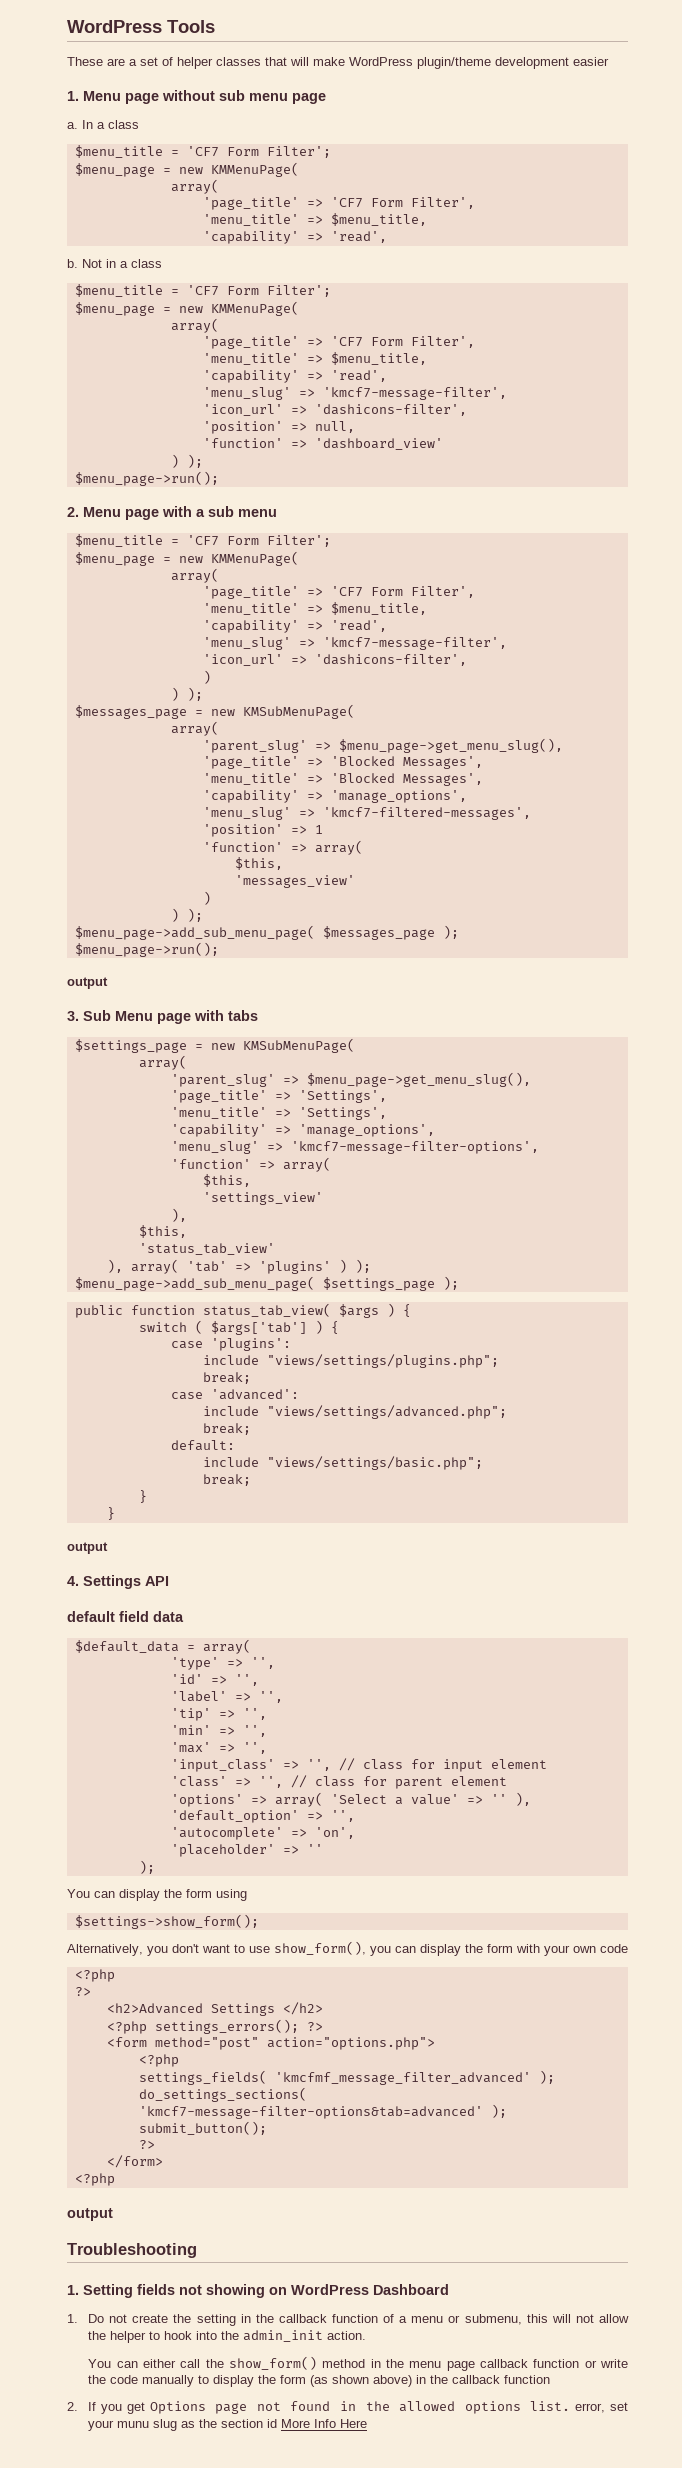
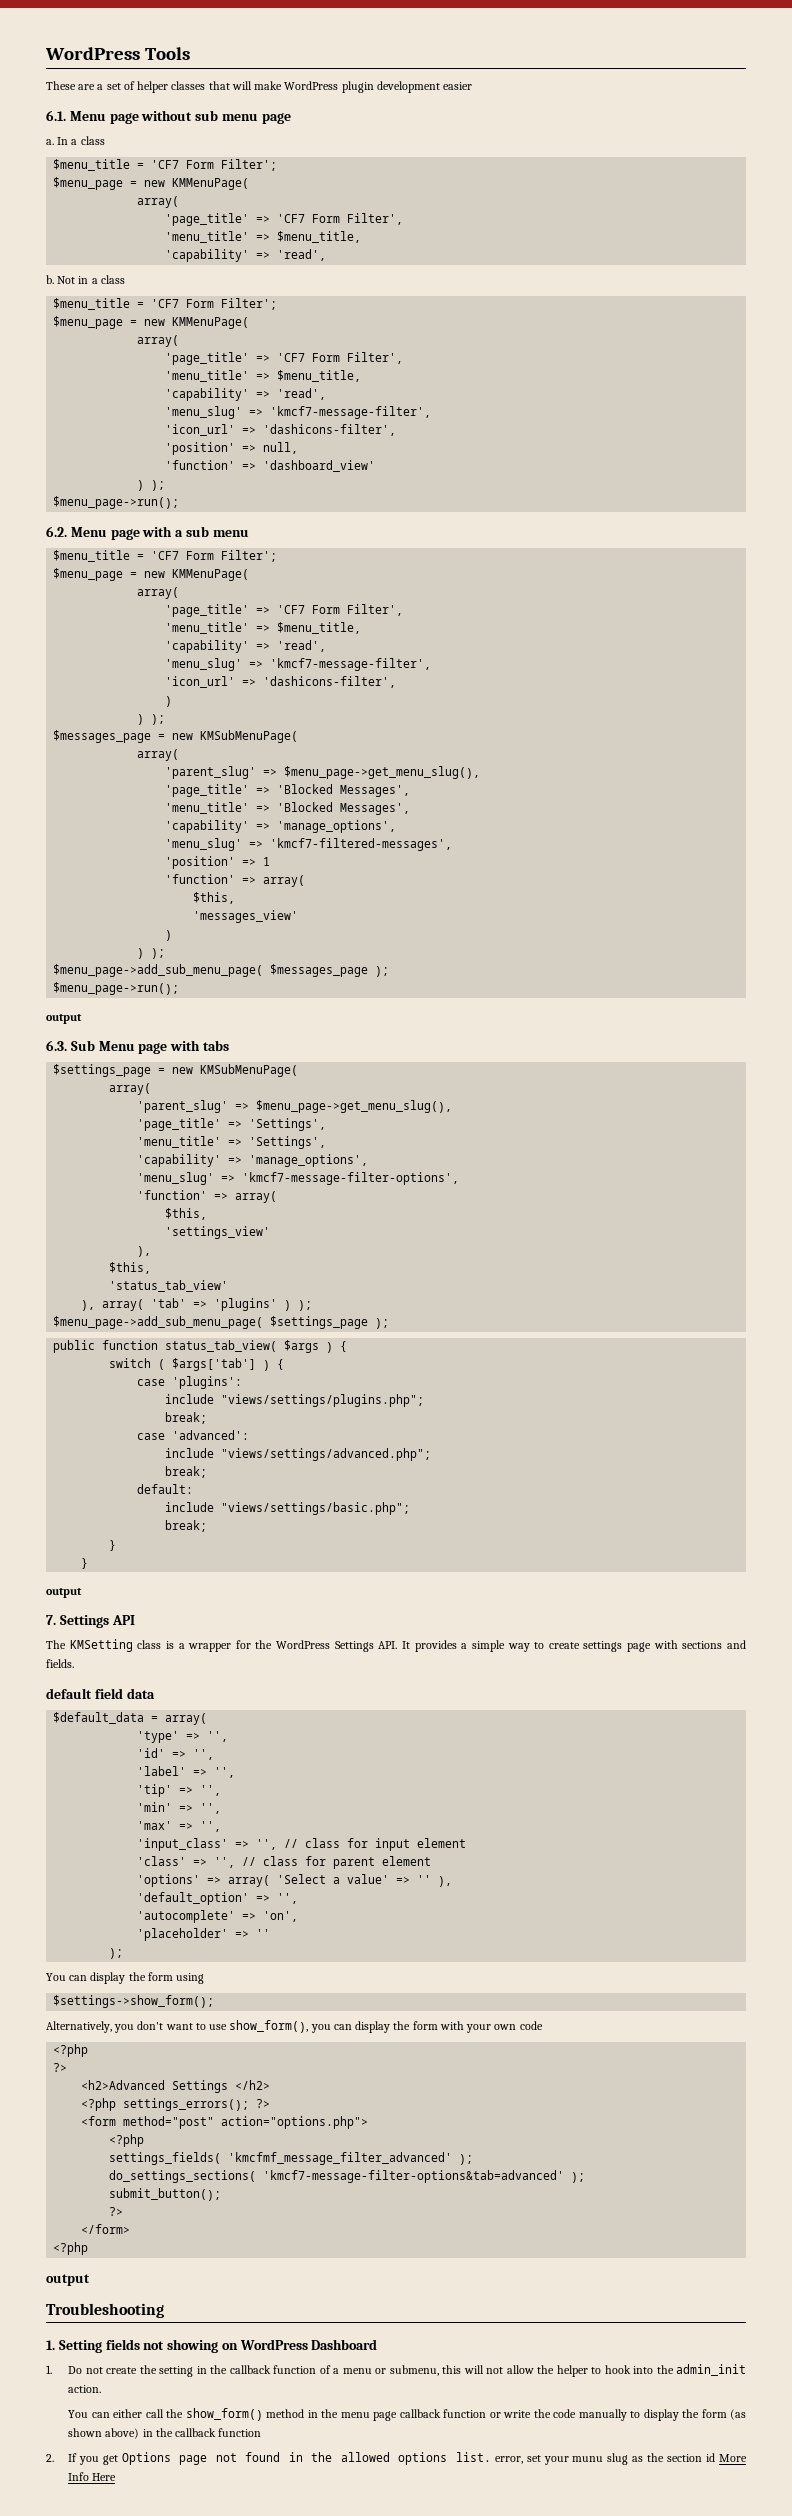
[417,57,491,69] plugin/theme -> [341,81,374,93] plugin
[67,91,79,101] 1. -> [46,110,66,121] 6.1.
[67,507,79,517] 2. -> [46,526,67,537] 6.2.
[67,1011,79,1021] 3. -> [46,1040,67,1051] 6.3.
[67,1576,79,1586] 4. -> [46,1615,56,1625] 7.
(169, 1581) none -> [46,1639,746,1652] [46,1659,74,1668] // The KMSetting class is a wrapper for the WordPress Settings API. It provides a simple way to create settings page with sections and fields.

